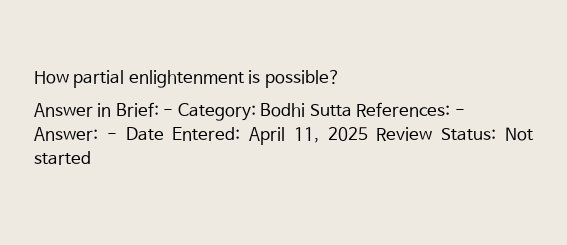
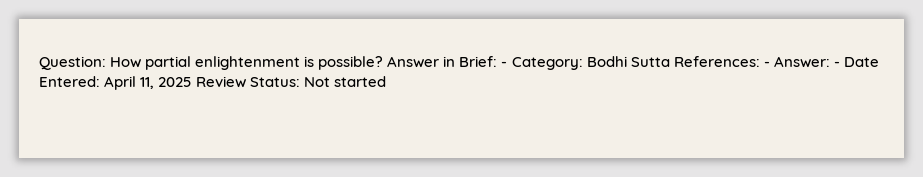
(34, 77) none -> [39,56,106,70] Question:
(340, 79) // -> (384, 63) none

